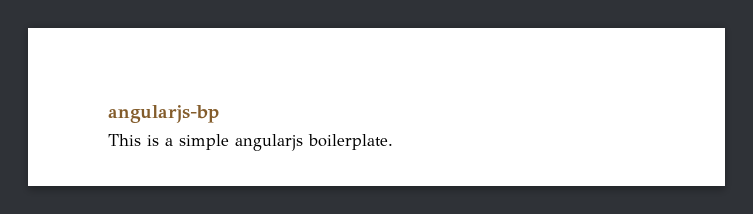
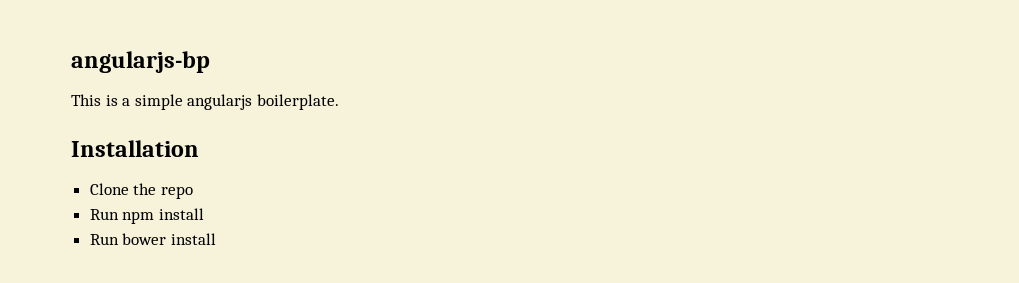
(393, 142) none -> [71,140,199,157] [89,183,193,199] [89,208,204,224] [89,233,216,245] // Installation // Clone the repo // Run npm install // Run bower install

